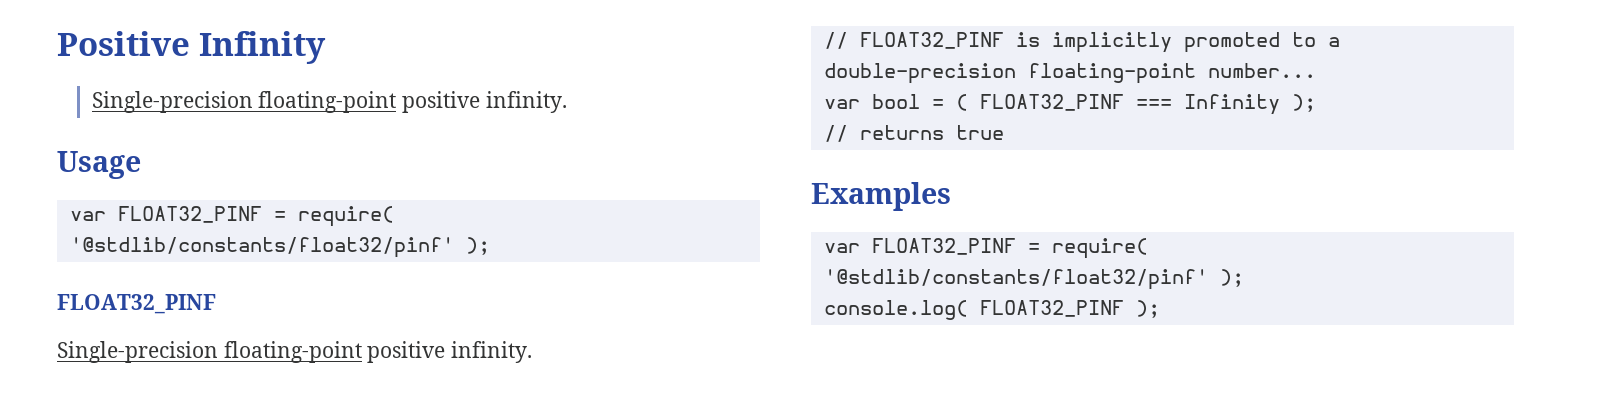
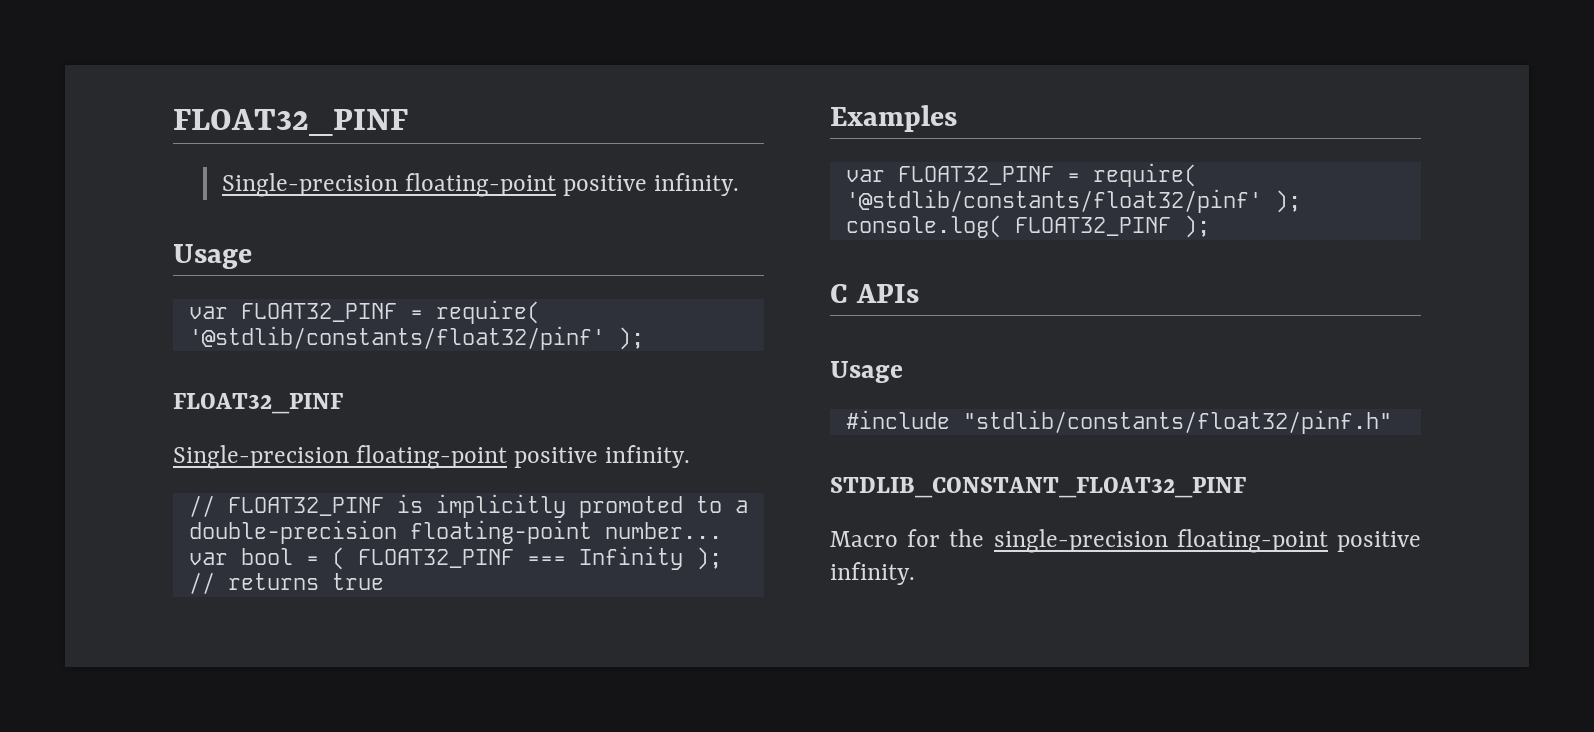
[57,31,326,64] Positive Infinity -> [173,109,408,136] FLOAT32_PINF
(1160, 309) none -> [830,284,919,303] [830,361,903,383] [845,410,1392,434] [830,477,1246,498] [830,529,1421,553] [830,562,915,585] // C APIs // Usage // #include "stdlib/constants/float32/pinf.h" // STDLIB_CONSTANT_FLOAT32_PINF // Macro for the single-precision floating-point positive infinity.

